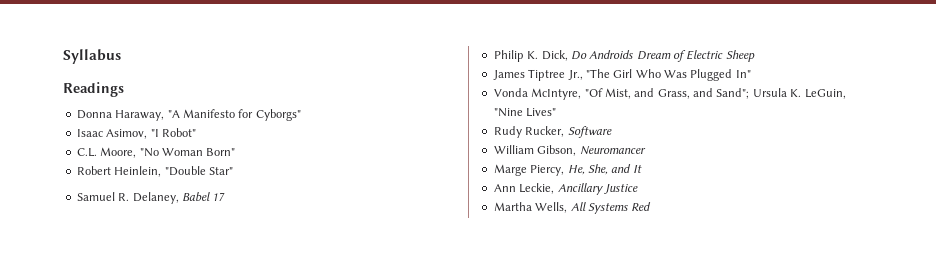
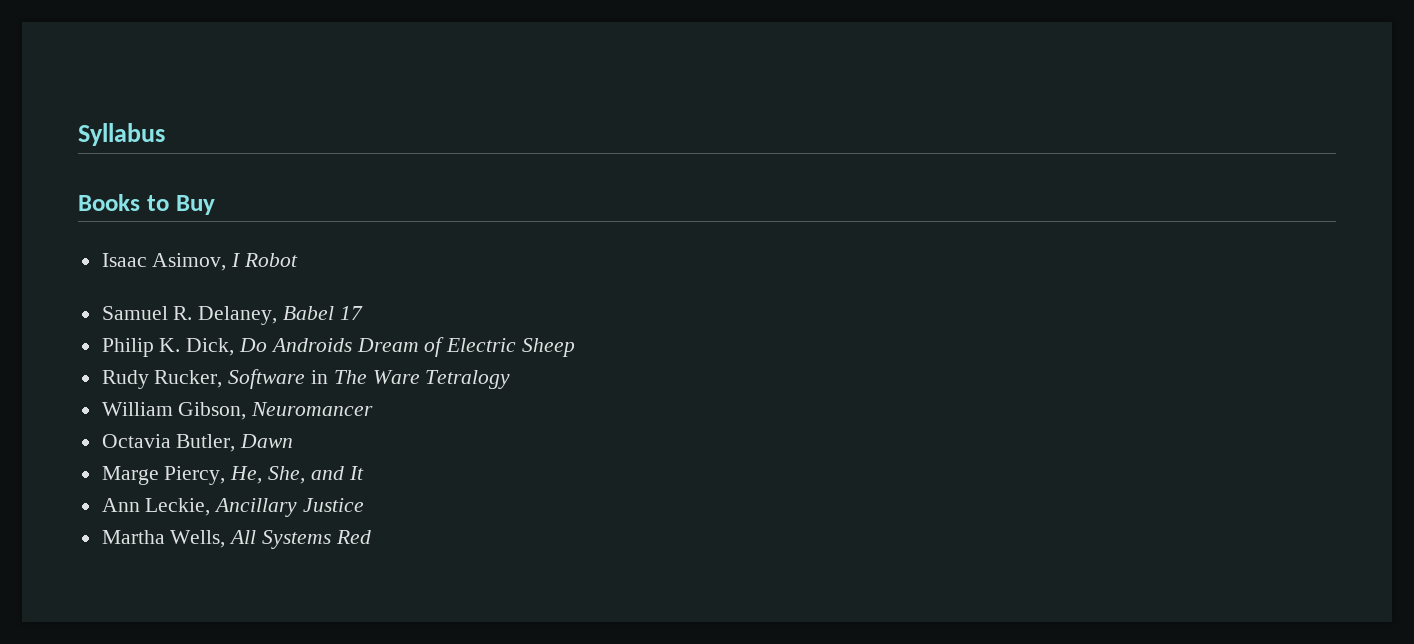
[63,82,124,97] [76,109,301,121] [76,128,196,139] [76,147,236,158] [76,166,233,177] Readings // Donna Haraway, "A Manifesto for Cyborgs" // Isaac Asimov, "I Robot" // C.L. Moore, "No Woman Born" // Robert Heinlein, "Double Star" -> [78,194,215,215] [101,253,299,271] Books to Buy // Isaac Asimov, I Robot
[492,69,751,81] [493,88,846,100] [493,108,557,117] // James Tiptree Jr., "The Girl Who Was Plugged In" // Vonda McIntyre, "Of Mist, and Grass, and Sand"; Ursula K. LeGuin, "Nine Lives" -> (576, 347) none
(612, 132) none -> [311,370,511,389] in The Ware Tetralogy
(646, 150) none -> [101,434,294,452] // Octavia Butler, Dawn

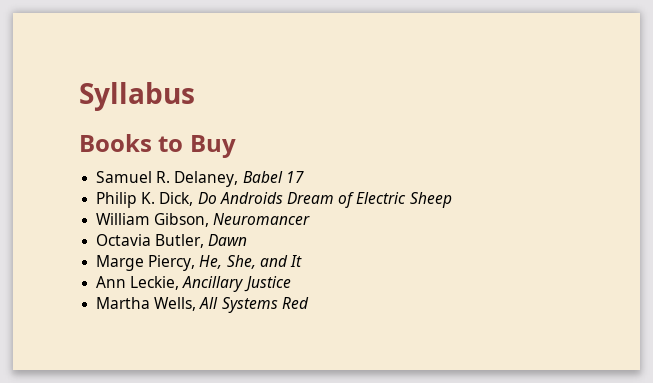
[101,253,299,271] // Isaac Asimov, I Robot -> (236, 146) none
[101,369,511,389] // Rudy Rucker, Software in The Ware Tetralogy -> (452, 200) none

